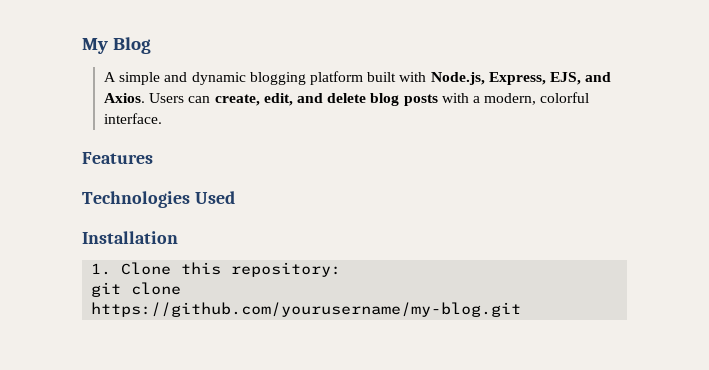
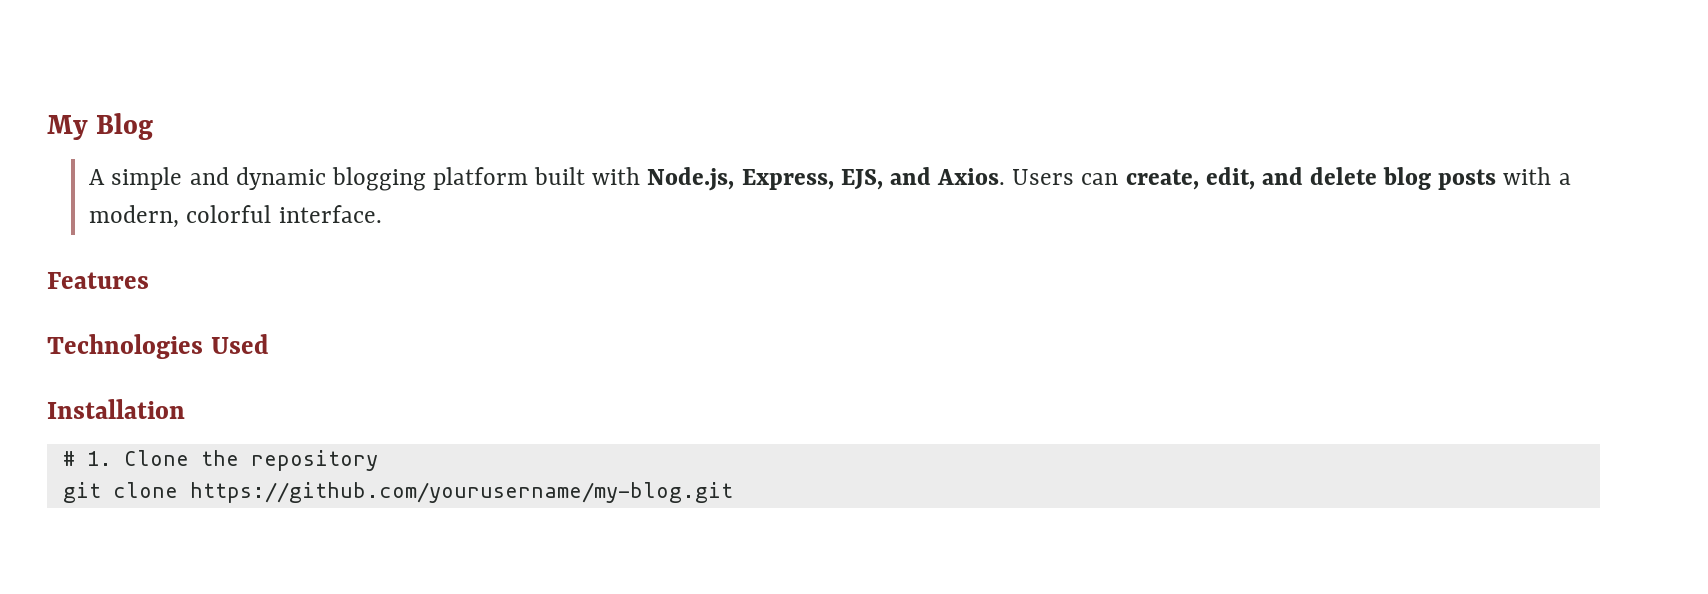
(178, 237) none -> [62,451,75,466] #
[181,262,342,277] this repository: -> [200,450,378,471] the repository

